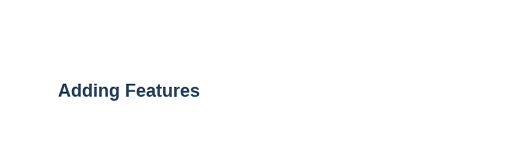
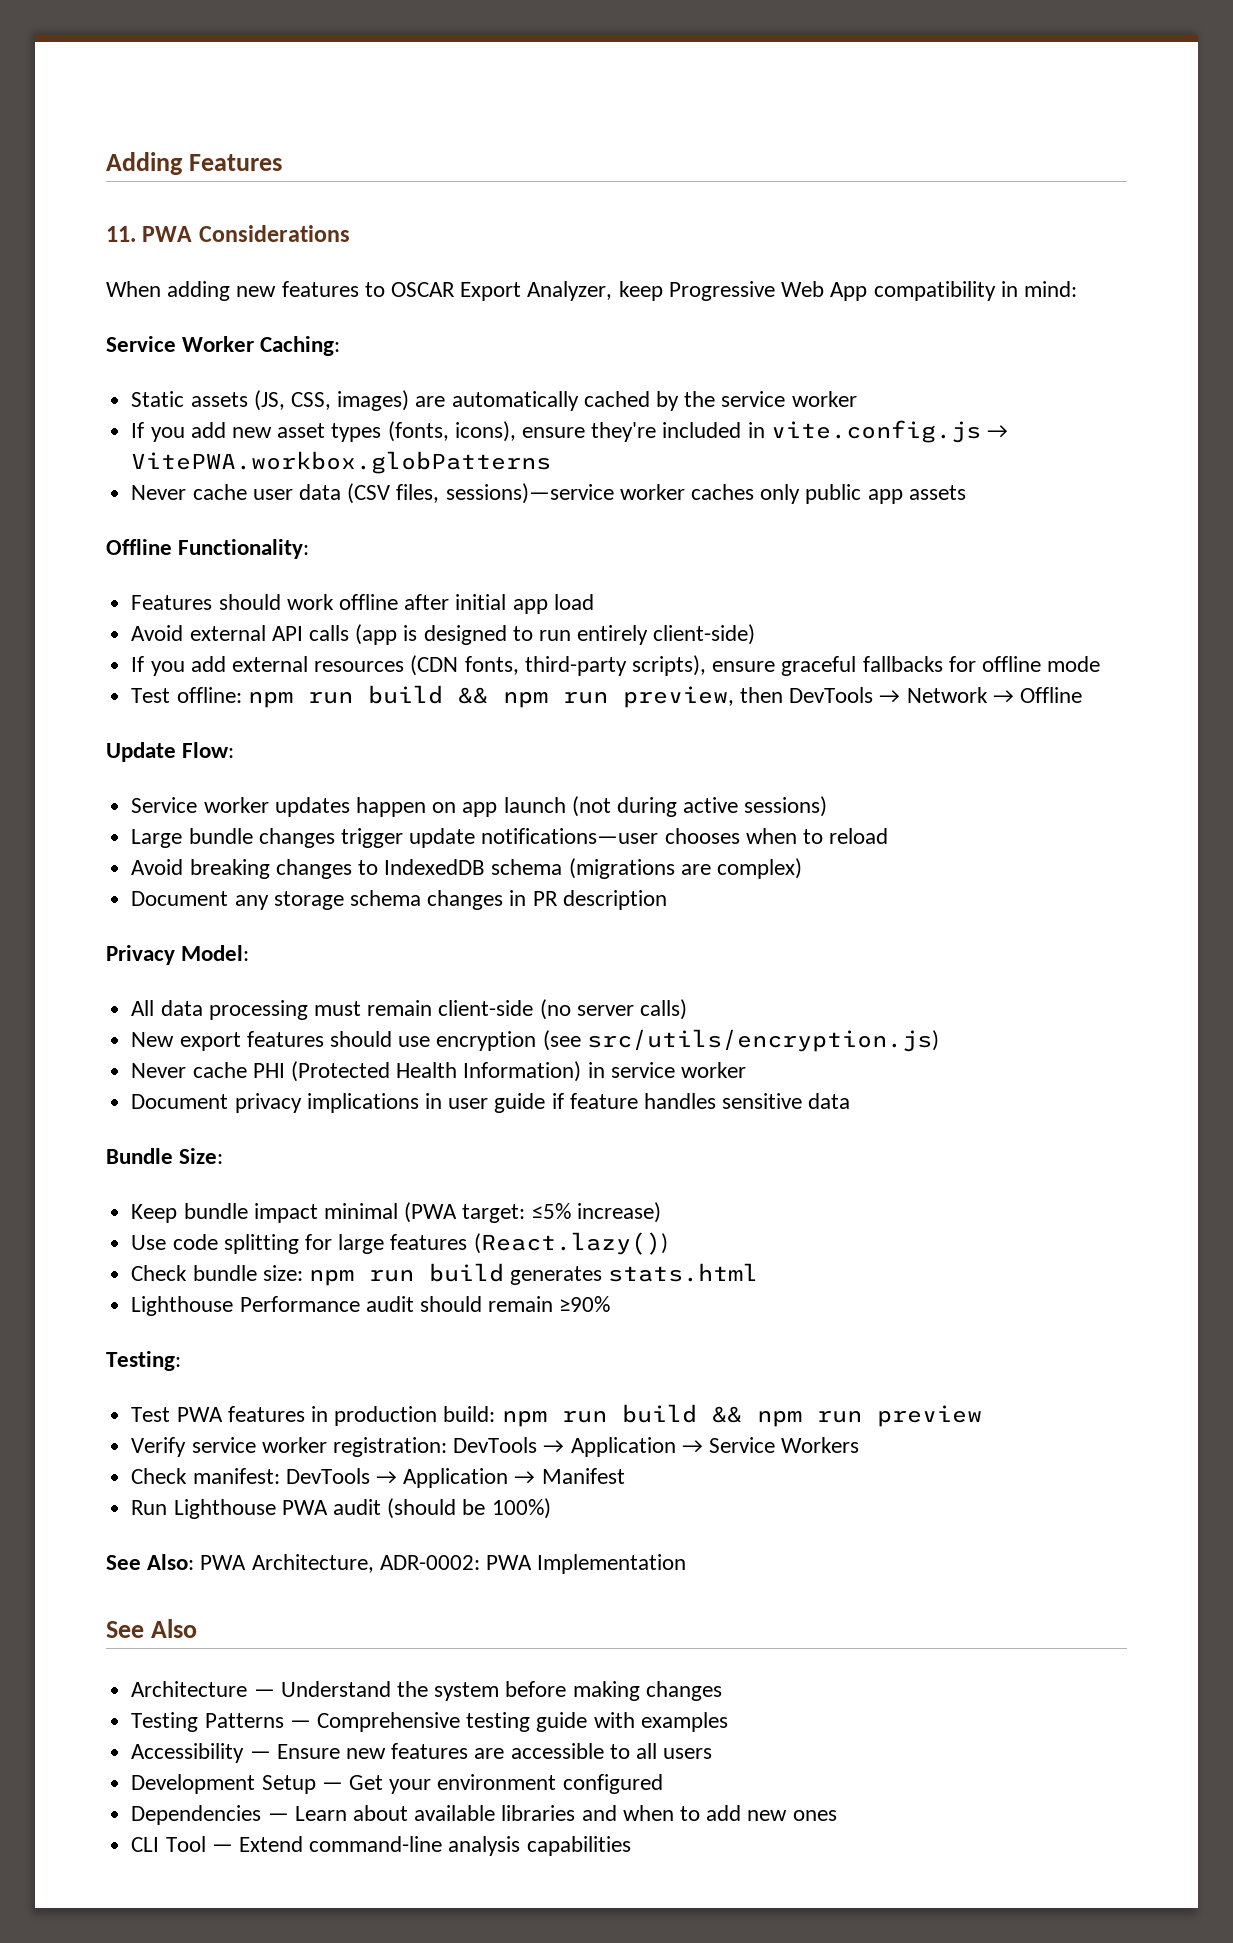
(200, 90) none -> [106,225,350,242] [106,281,1077,301] [106,336,341,356] [131,390,857,411] [131,420,1009,443] [131,451,552,474] [131,483,966,504] [106,539,310,559] [131,594,594,614] [131,624,756,645] [131,655,1101,676] [131,685,1082,708] [106,742,235,762] [131,796,828,817] [131,828,889,848] [131,858,802,879] [131,890,667,910] [106,945,250,965] [131,999,687,1020] [131,1029,939,1052] [131,1061,746,1082] [131,1093,851,1113] [106,1148,224,1164] [131,1202,661,1223] [131,1232,668,1255] [131,1263,759,1286] [131,1296,611,1316] [106,1351,181,1371] [131,1404,982,1427] [131,1437,860,1457] [131,1468,625,1488] [131,1498,551,1519] [106,1554,687,1574] [106,1619,197,1638] [131,1681,722,1701] [131,1712,728,1732] [131,1743,713,1763] [131,1774,663,1794] [131,1805,837,1825] [131,1836,631,1856] // 11. PWA Considerations // When adding new features to OSCAR Export Analyzer, keep Progressive Web App compatibility in mind: // Service Worker Caching: // Static assets (JS, CSS, images) are automatically cached by the service worker // If you add new asset types (fonts, icons), ensure they're included in vite.config.js → VitePWA.workbox.globPatterns // Never cache user data (CSV files, sessions)—service worker caches only public app assets // Offline Functionality: // Features should work offline after initial app load // Avoid external API calls (app is designed to run entirely client-side) // If you add external resources (CDN fonts, third-party scripts), ensure graceful fallbacks for offline mode // Test offline: npm run build && npm run preview, then DevTools → Network → Offline // Update Flow: // Service worker updates happen on app launch (not during active sessions) // Large bundle changes trigger update notifications—user chooses when to reload // Avoid breaking changes to IndexedDB schema (migrations are complex) // Document any storage schema changes in PR description // Privacy Model: // All data processing must remain client-side (no server calls) // New export features should use encryption (see src/utils/encryption.js) // Never cache PHI (Protected Health Information) in service worker // Document privacy implications in user guide if feature handles sensitive data // Bundle Size: // Keep bundle impact minimal (PWA target: ≤5% increase) // Use code splitting for large features (React.lazy()) // Check bundle size: npm run build generates stats.html // Lighthouse Performance audit should remain ≥90% // Testing: // Test PWA features in production build: npm run build && npm run preview // Verify service worker registration: DevTools → Application → Service Workers // Check manifest: DevTools → Application → Manifest // Run Lighthouse PWA audit (should be 100%) // See Also: PWA Architecture, ADR-0002: PWA Implementation // See Also // Architecture — Understand the system before making changes // Testing Patterns — Comprehensive testing guide with examples // Accessibility — Ensure new features are accessible to all users // Development Setup — Get your environment configured // Dependencies — Learn about available libraries and when to add new ones // CLI Tool — Extend command-line analysis capabilities

